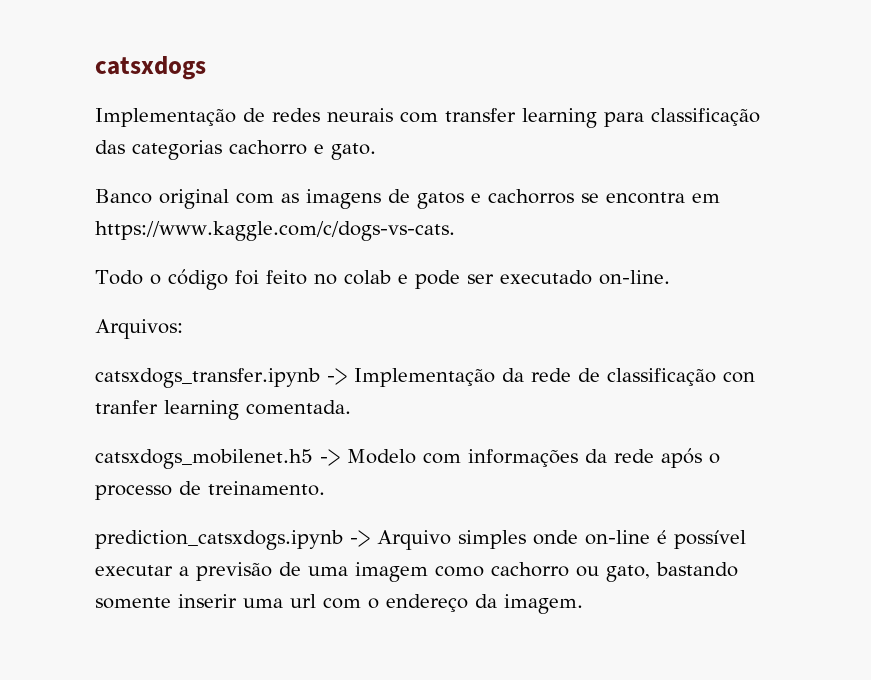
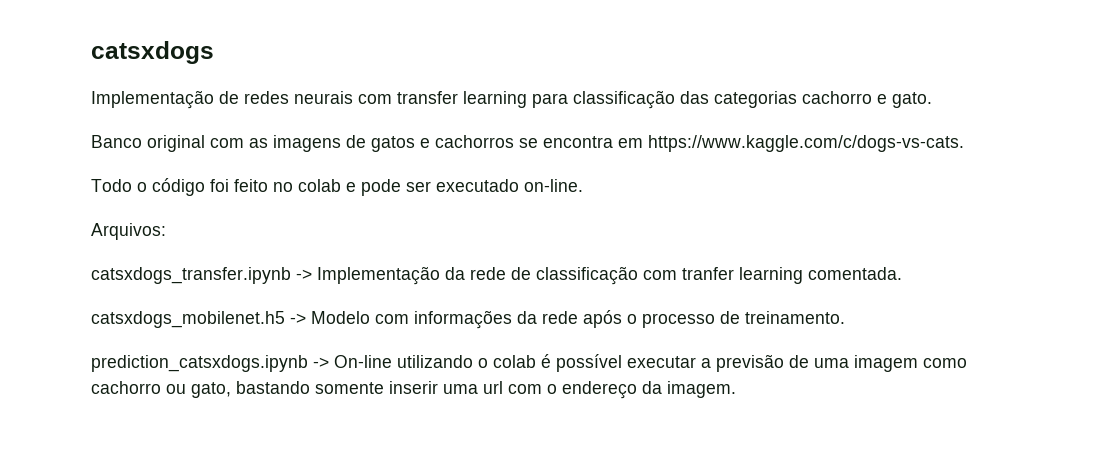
[722,372,755,383] con -> [643,270,677,280] com
[377,530,650,550] Arquivo simples onde on-line -> [334,355,536,368] On-line utilizando o colab

